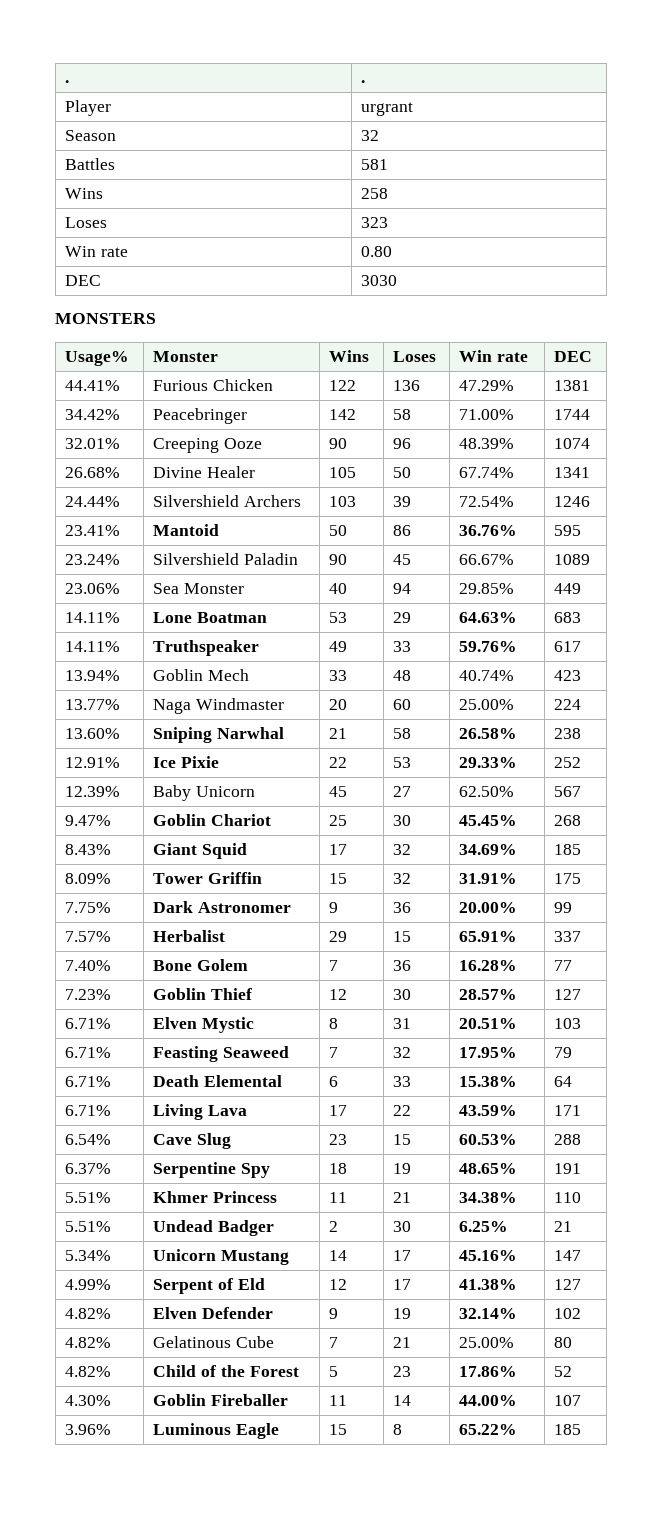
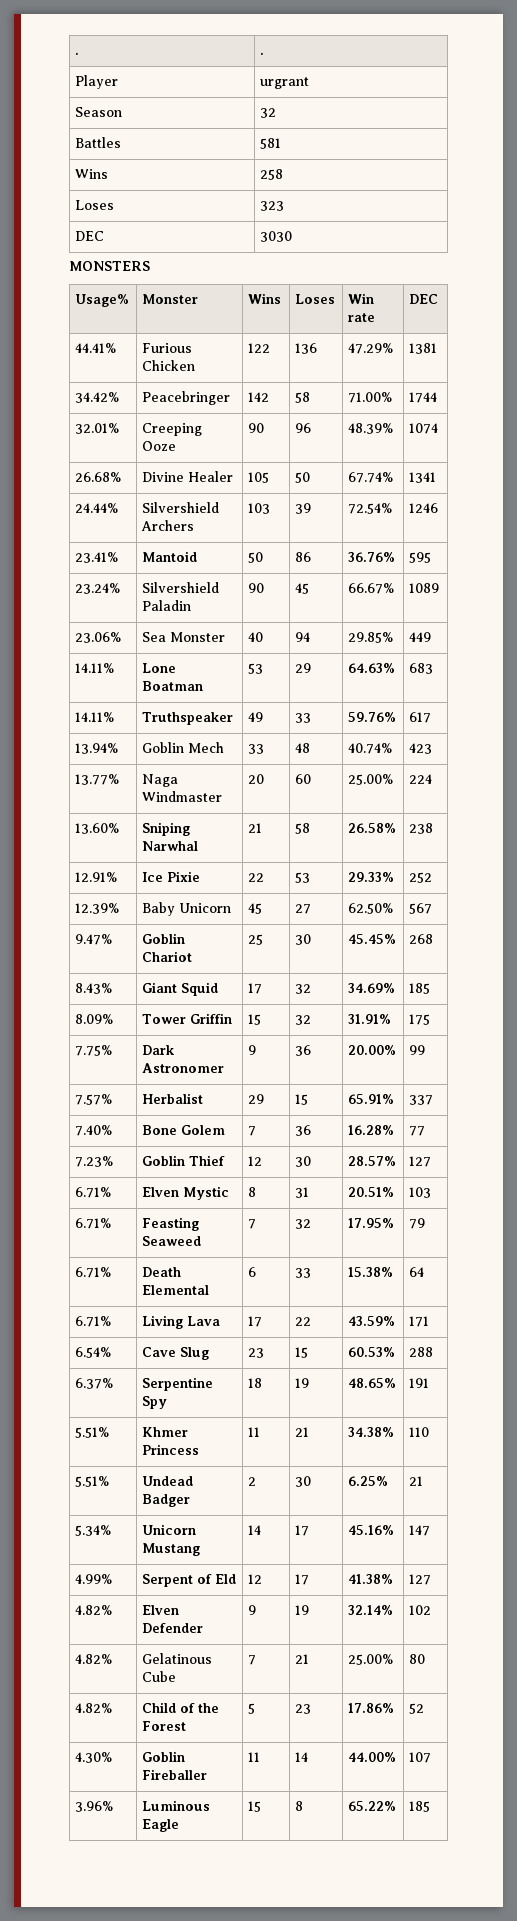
[65,246,129,257] [361,246,393,257] // Win rate | 0.80 -> (285, 206) none

